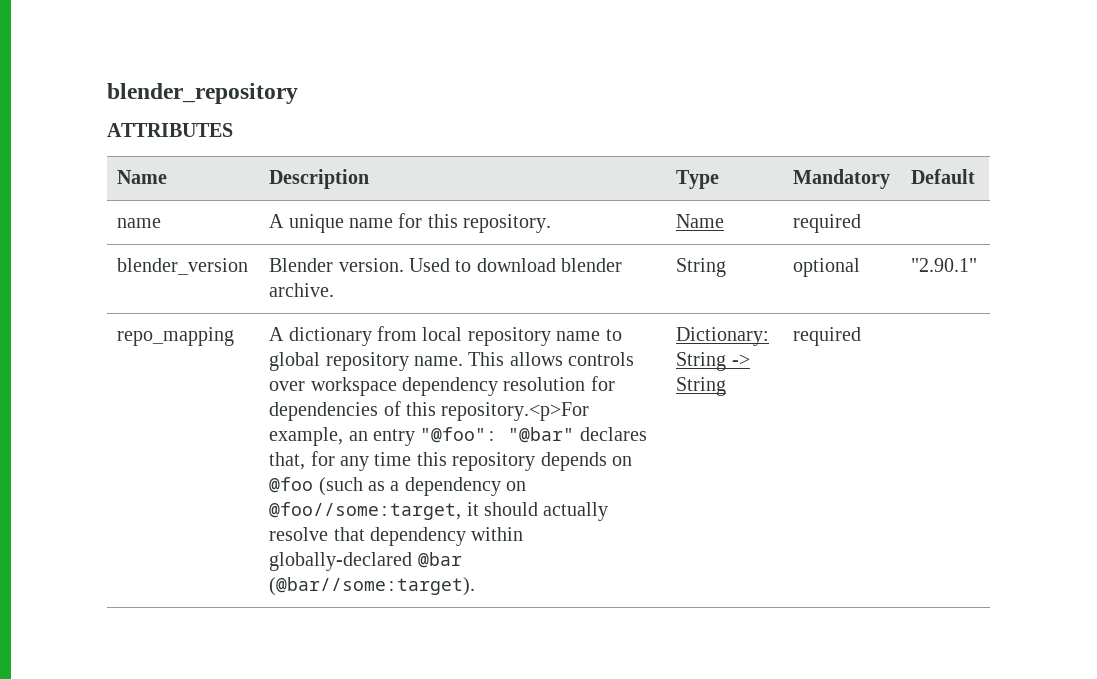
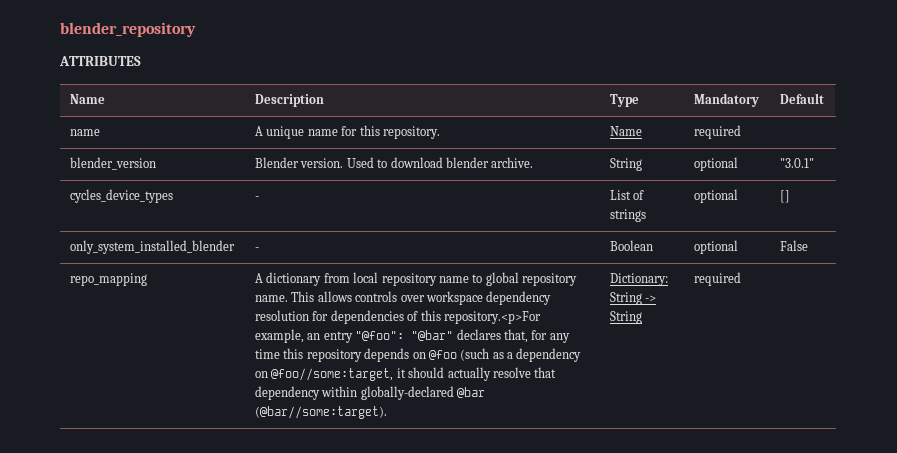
[911,258,978,272] "2.90.1" -> [780,158,815,168] [70,189,174,203] [255,196,260,200] [610,190,645,200] [610,209,647,222] [694,189,739,203] [780,190,791,203] [70,240,236,254] [255,247,260,251] [610,240,654,251] [694,240,739,254] [780,240,809,251] "3.0.1" // cycles_device_types | - | List of strings | optional | [] // only_system_installed_blender | - | Boolean | optional | False

